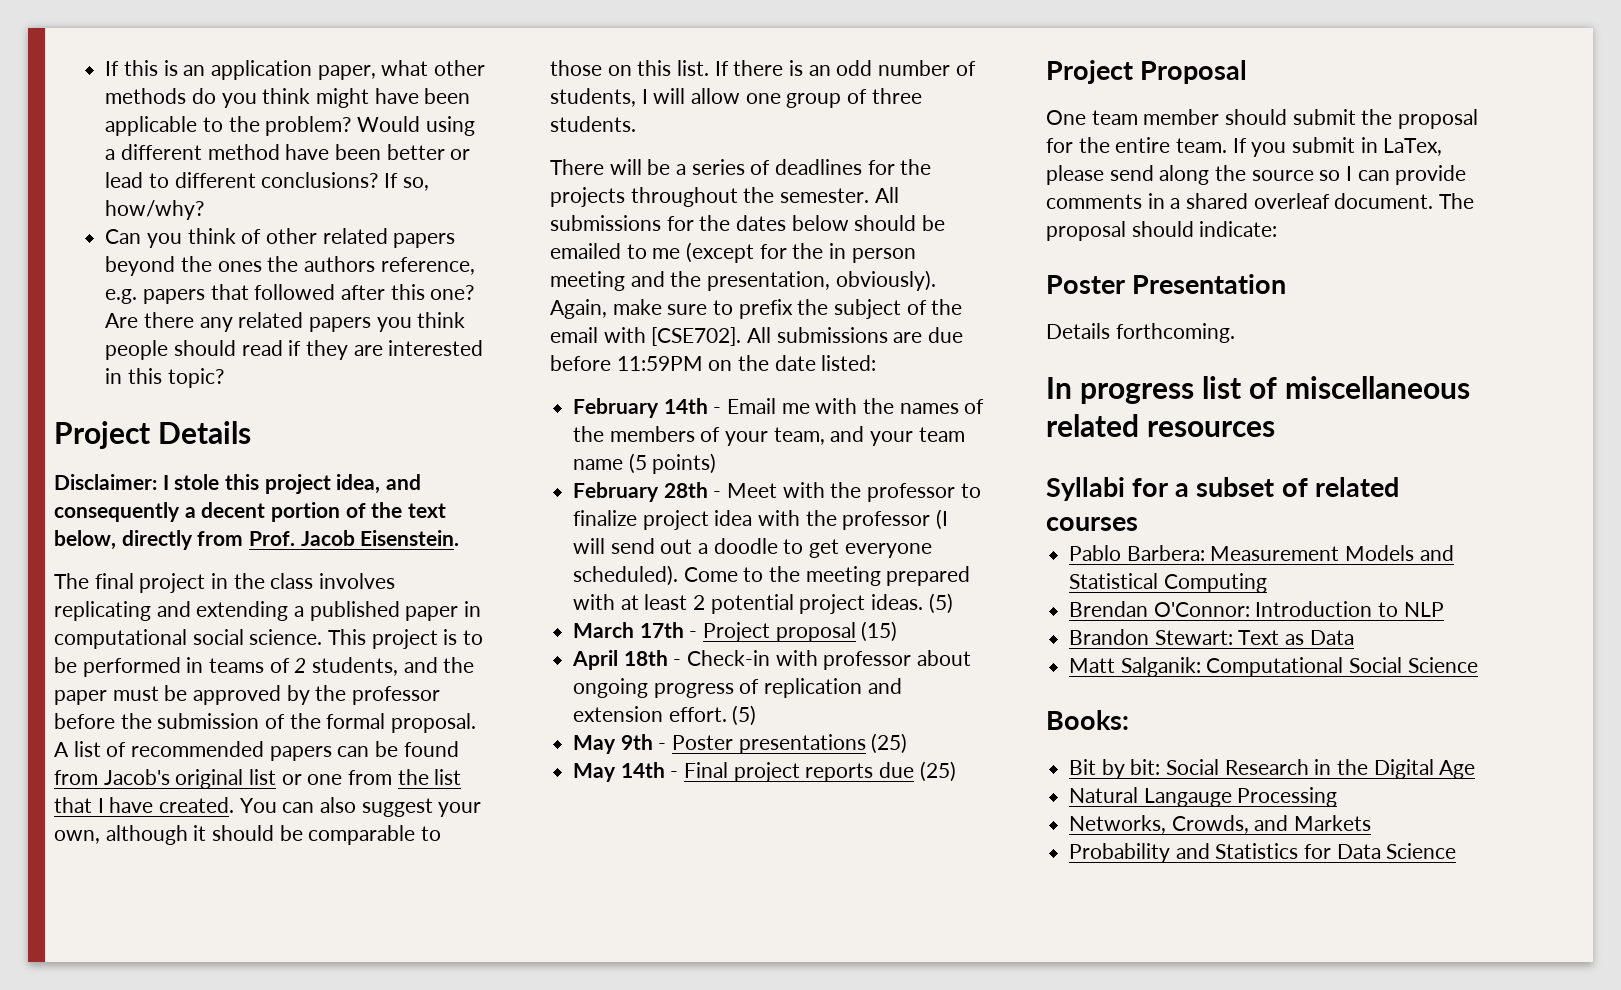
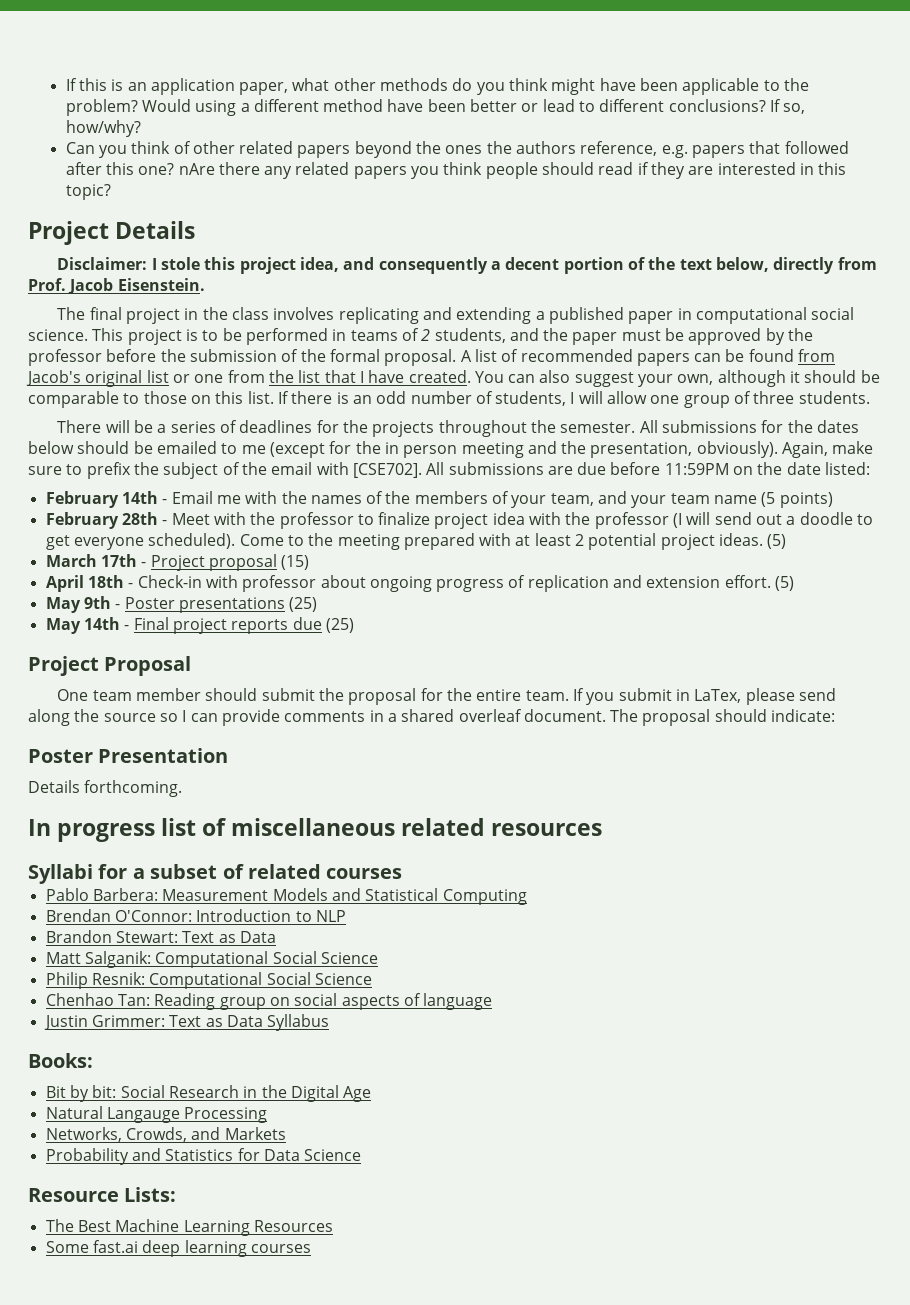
[105,313,139,328] Are -> [178,163,215,175] nAre
(1478, 665) none -> [45,972,372,989] [45,993,493,1010] [43,1014,330,1031] // Philip Resnik: Computational Social Science // Chenhao Tan: Reading group on social aspects of language // Justin Grimmer: Text as Data Syllabus
(1457, 851) none -> [28,1187,177,1202] [45,1219,333,1236] [45,1240,311,1257] // Resource Lists: // The Best Machine Learning Resources // Some fast.ai deep learning courses

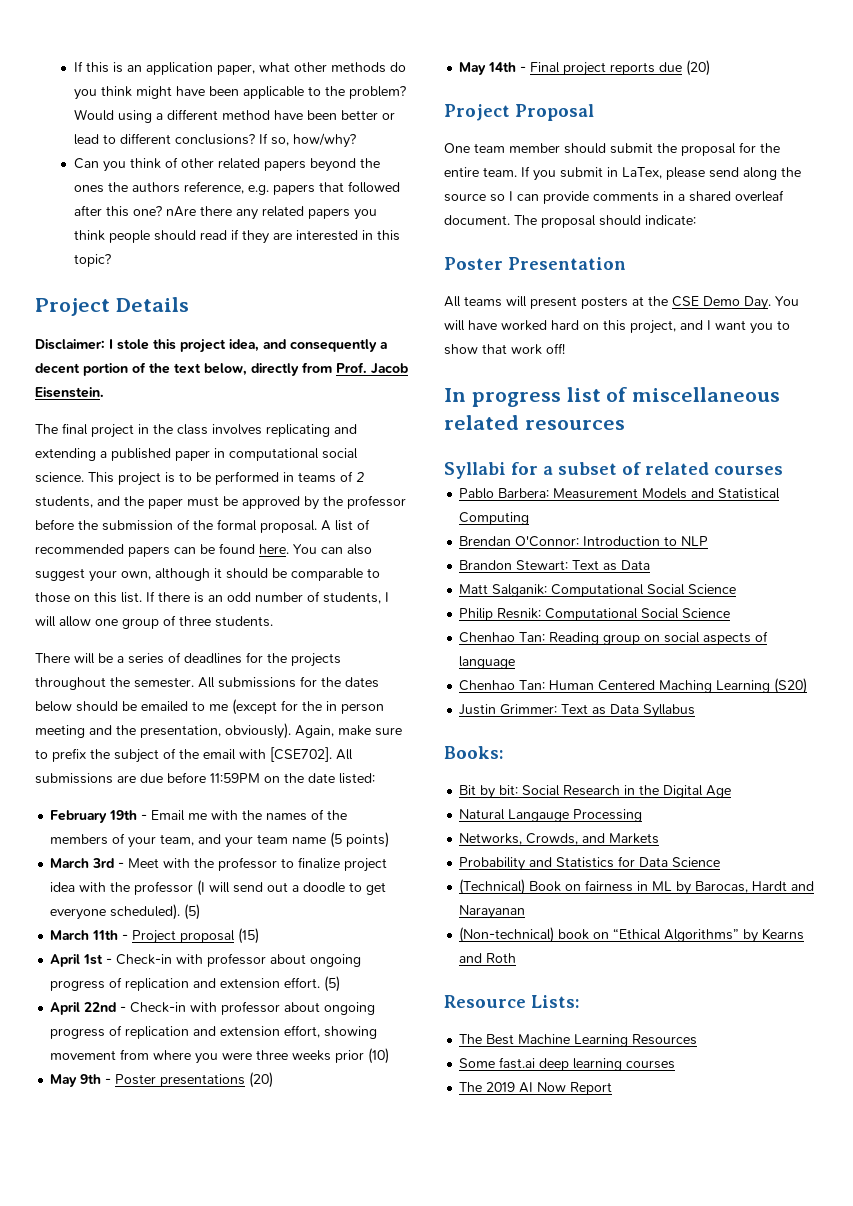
[798,349,836,362] [26,370,471,387] from Jacob's original list or one from the list that I have created. -> [259,544,289,554] here.
[121,491,158,504] 14th -> [109,810,138,820] 19th
[45,512,158,529] February 28th -> [50,858,115,868] March 3rd
[239,533,764,550] Come to the meeting prepared with at least 2 potential project ideas. -> (181, 912) none
[100,554,137,567] 17th -> [92,930,119,940] 11th
[87,575,124,588] 18th -> [83,954,104,965] 1st
(795, 583) none -> [50,1001,376,1015] [50,1025,378,1039] [50,1048,390,1064] // April 22nd - Check-in with professor about ongoing progress of replication and extension effort, showing movement from where you were three weeks prior (10)
[289,597,318,612] (25) -> [249,1072,274,1088] (20)
[325,618,354,633] (25) -> [686,60,711,76] (20)
[28,780,183,797] Details forthcoming. -> [444,296,799,310] [444,320,790,334] [444,343,565,355] All teams will present posters at the CSE Demo Day. You will have worked hard on this project, and I want you to show that work off!
(493, 1001) none -> [459,678,808,694] // Chenhao Tan: Human Centered Maching Learning (S20)
(362, 1155) none -> [459,879,815,895] [459,905,526,919] [459,927,805,943] [459,953,517,963] // (Technical) Book on fairness in ML by Barocas, Hardt and Narayanan // (Non-technical) book on “Ethical Algorithms” by Kearns and Roth
(311, 1248) none -> [459,1082,613,1095] // The 2019 AI Now Report

